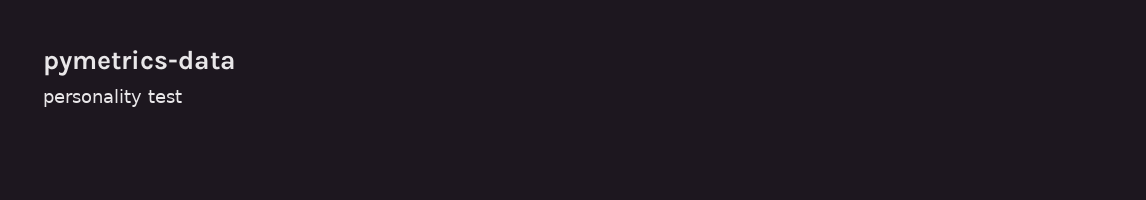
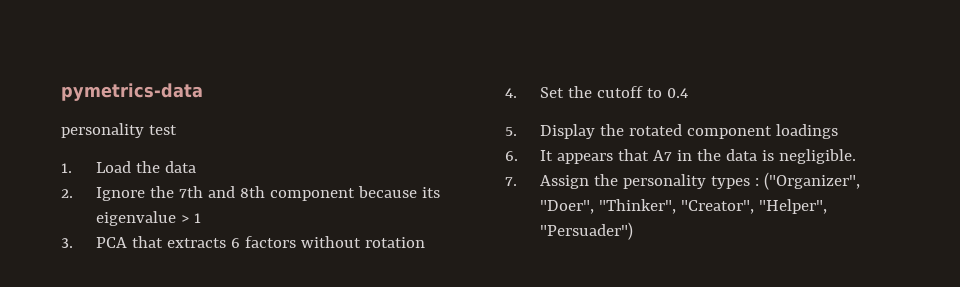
(182, 96) none -> [61,161,197,173] [61,186,440,201] [96,211,202,226] [61,236,425,248] [505,86,689,98] [505,124,839,139] [505,149,856,164] [505,172,861,190] [540,199,828,214] [540,222,634,240] // 1. Load the data // 2. Ignore the 7th and 8th component because its eigenvalue > 1 // 3. PCA that extracts 6 factors without rotation // 4. Set the cutoff to 0.4 // 5. Display the rotated component loadings // 6. It appears that A7 in the data is negligible. // 7. Assign the personality types : ("Organizer", "Doer", "Thinker", "Creator", "Helper", "Persuader")

